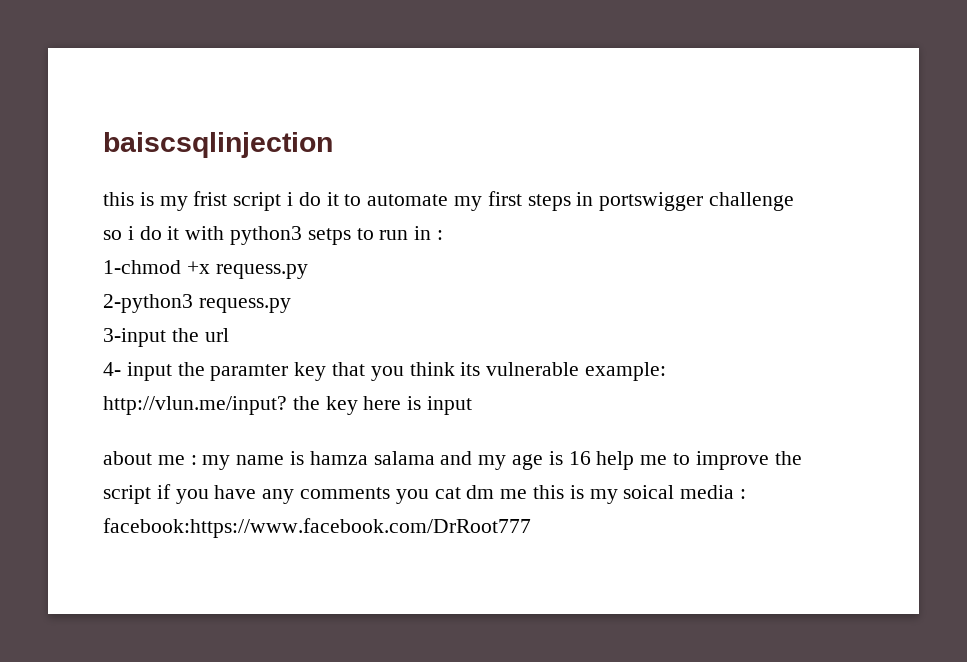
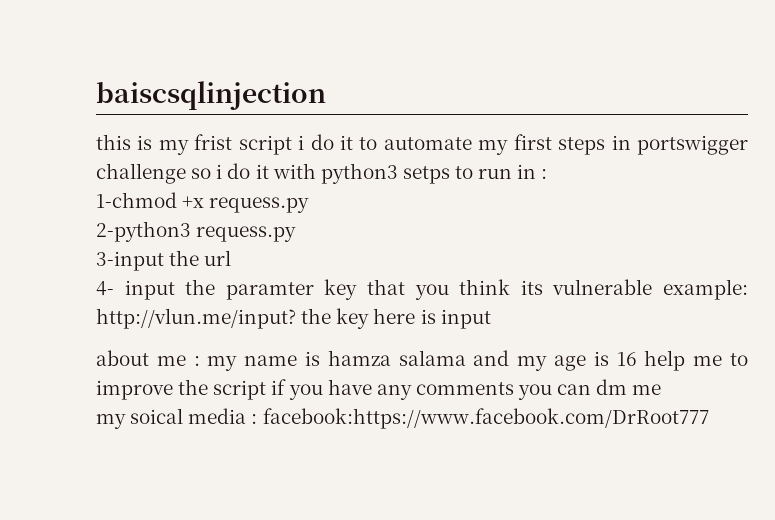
[434,487,461,499] cat -> [557,384,592,395] can
[533,485,584,499] this is -> (662, 389) //

